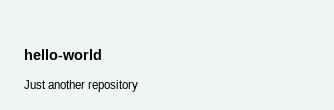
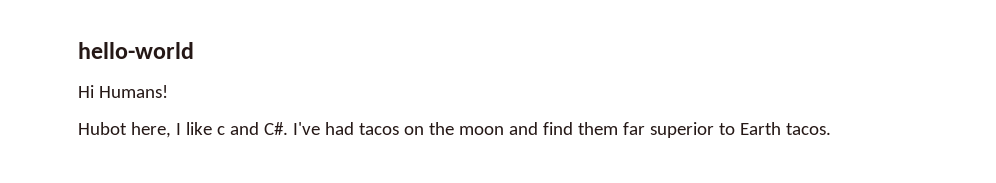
[24,80,139,92] Just another repository -> [78,85,168,98] [78,122,831,138] Hi Humans! // Hubot here, I like c and C#. I've had tacos on the moon and find them far superior to Earth tacos.

